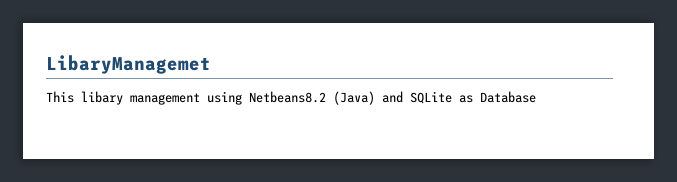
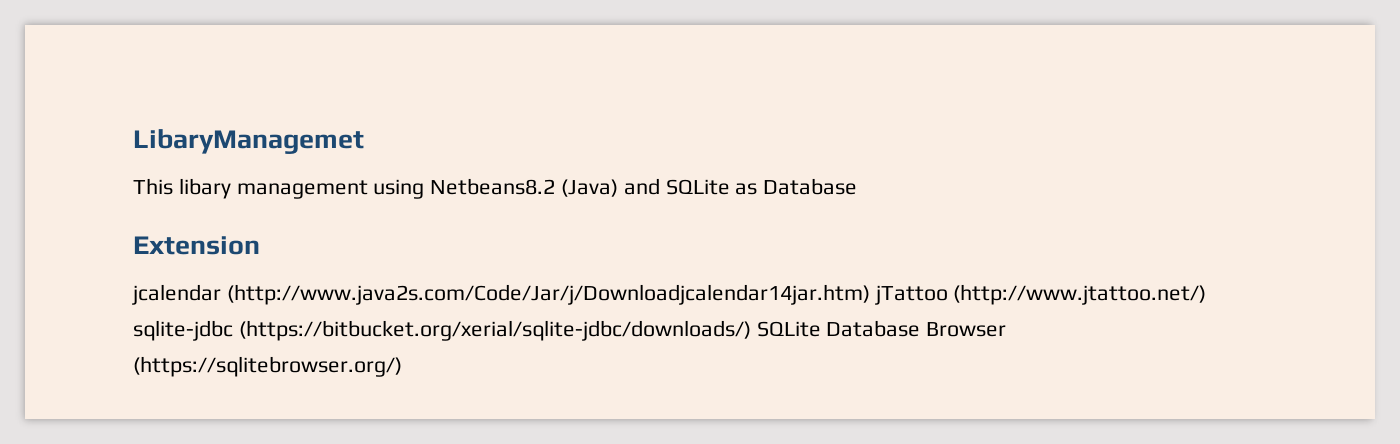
(536, 97) none -> [133,236,260,255] [132,284,1207,305] [133,320,1007,341] [133,356,402,377] // Extension // jcalendar (http://www.java2s.com/Code/Jar/j/Downloadjcalendar14jar.htm) jTattoo (http://www.jtattoo.net/) sqlite-jdbc (https://bitbucket.org/xerial/sqlite-jdbc/downloads/) SQLite Database Browser (https://sqlitebrowser.org/)

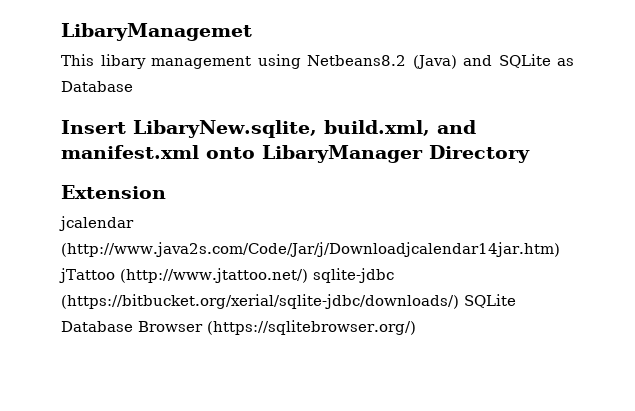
(858, 186) none -> [61,120,476,138] [61,145,530,163] // Insert LibaryNew.sqlite, build.xml, and manifest.xml onto LibaryManager Directory

